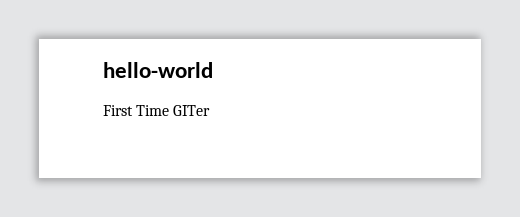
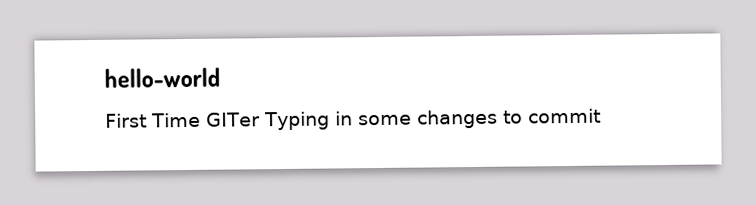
(211, 110) none -> [263,108,601,131] Typing in some changes to commit

